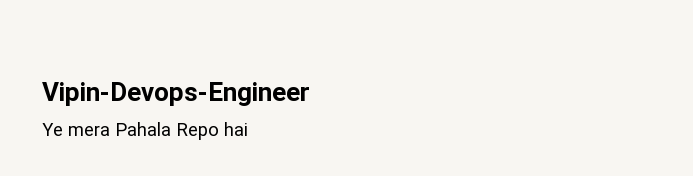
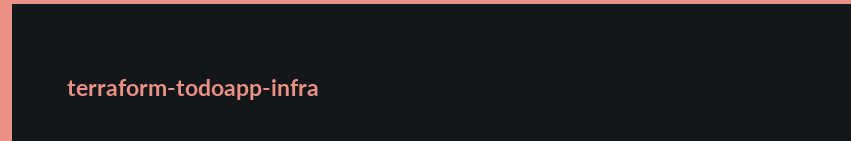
[42,82,310,106] [42,122,248,140] Vipin-Devops-Engineer // Ye mera Pahala Repo hai -> [67,79,319,100] terraform-todoapp-infra

